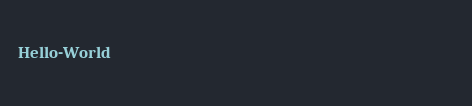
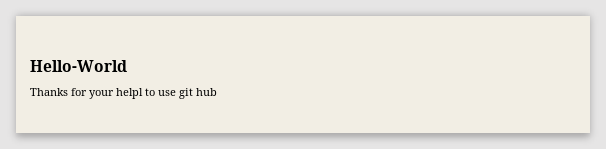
(111, 52) none -> [30,88,217,99] // Thanks for your helpl to use git hub

